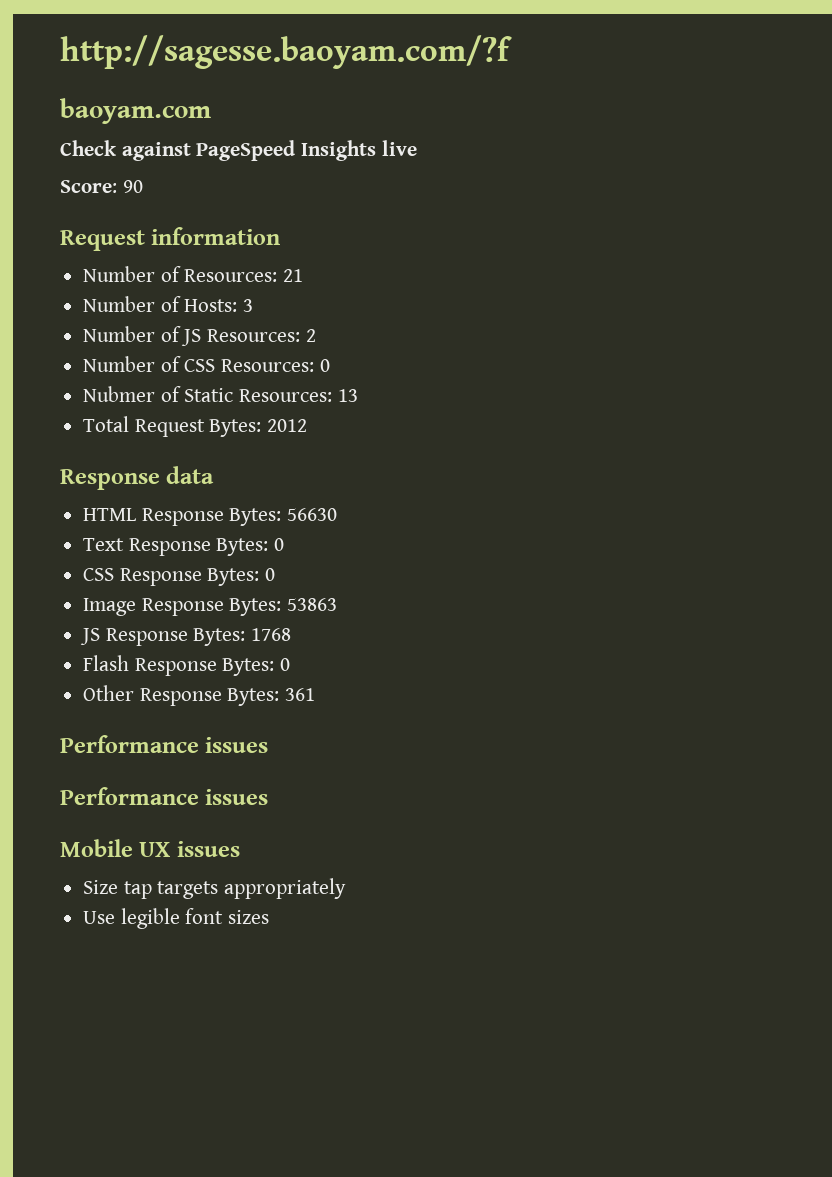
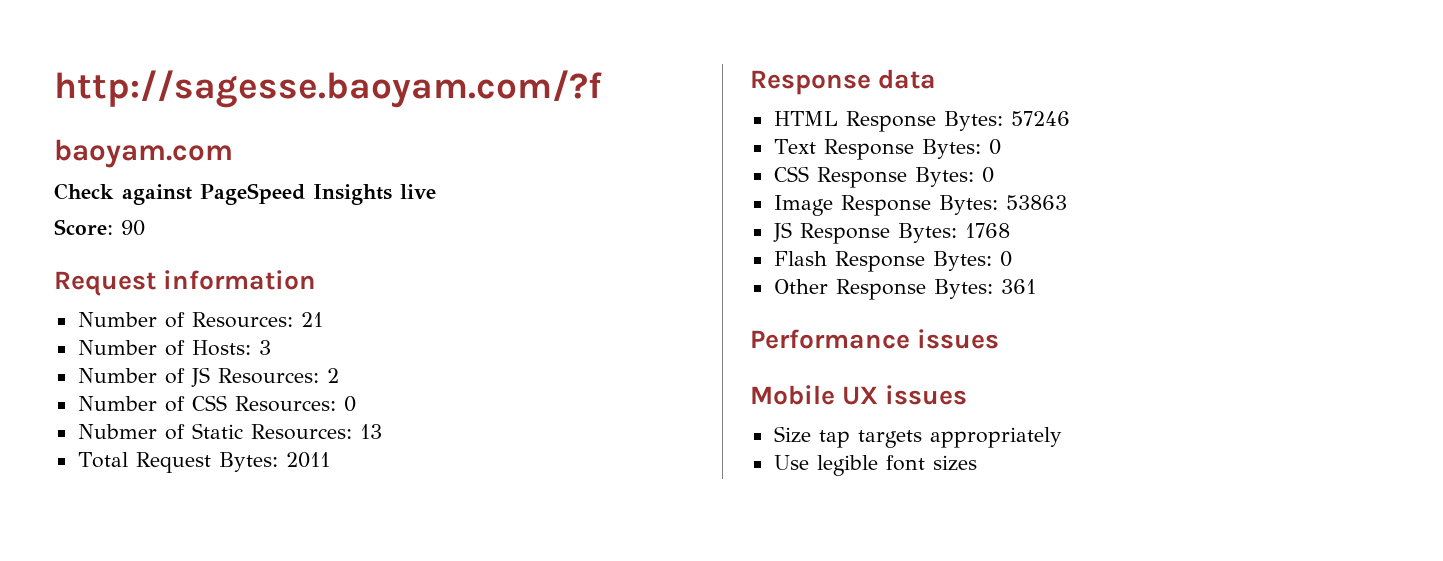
[267,419,308,432] 2012 -> [285,452,330,468] 2011
[287,508,338,521] 56630 -> [1010,111,1070,126] 57246
[60,787,269,805] // Performance issues -> (1000, 339) none

